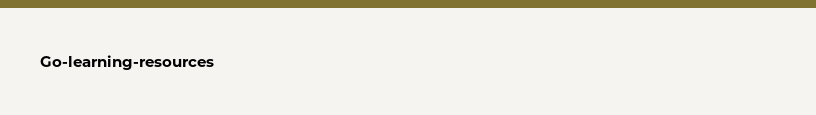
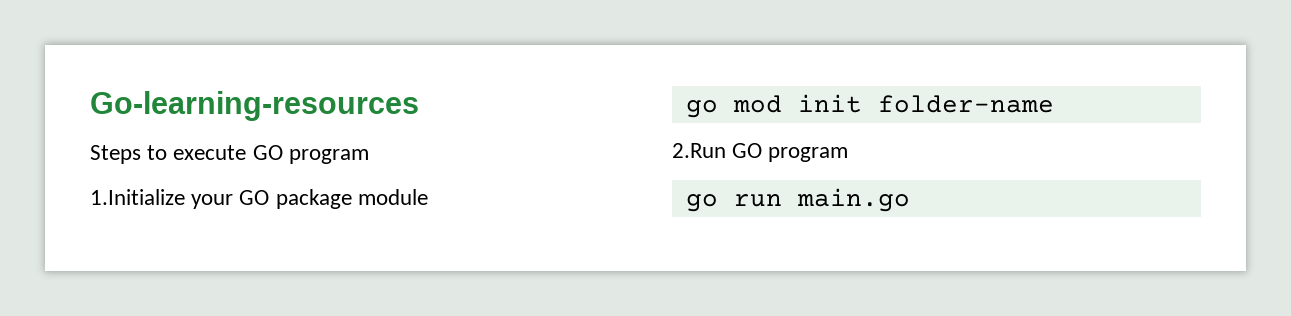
(214, 62) none -> [90,145,369,164] [90,189,428,209] [685,94,1054,118] [672,143,849,162] [685,188,910,212] // Steps to execute GO program // 1.Initialize your GO package module // go mod init folder-name // 2.Run GO program // go run main.go

